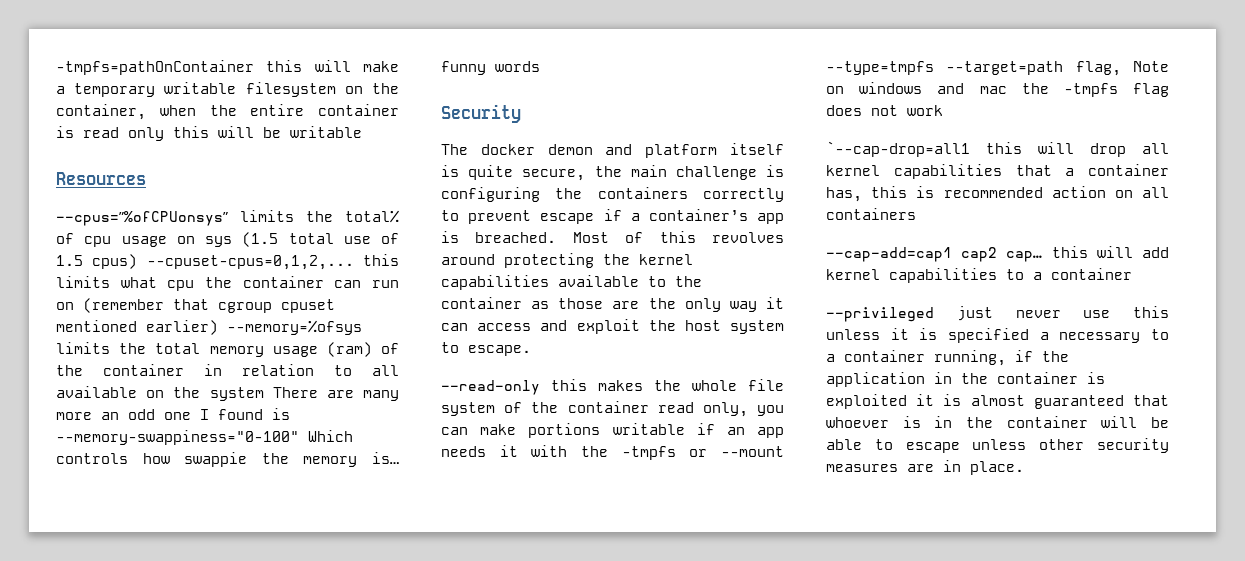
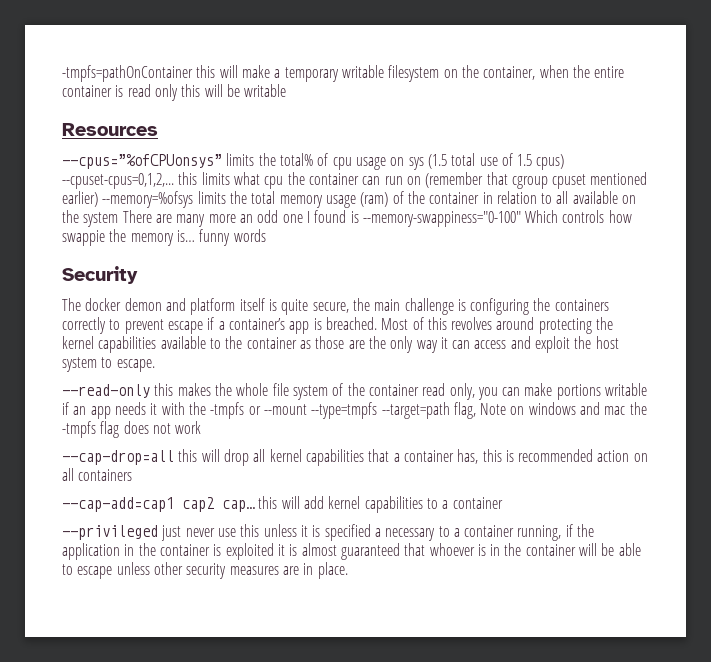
[826,141,970,157] `--cap-drop=all1 -> [62,450,174,465] --cap-drop=all

